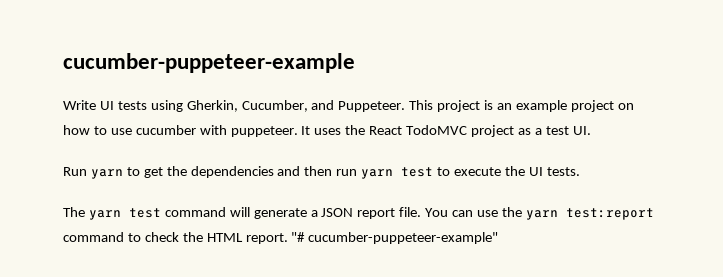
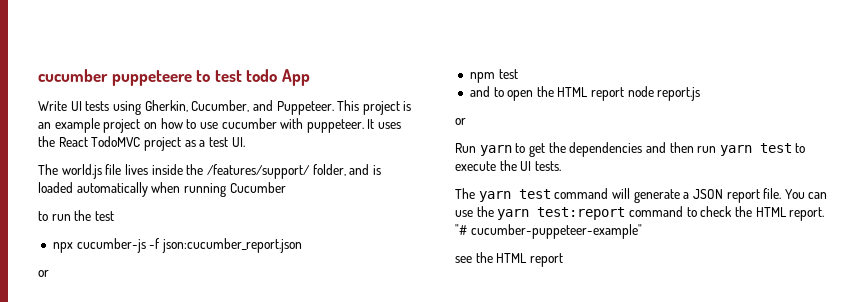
[63,53,355,73] cucumber-puppeteer-example -> [38,69,310,86] cucumber puppeteere to test todo App
(591, 130) none -> [38,164,381,179] [38,182,286,197] [38,210,114,221] [52,238,302,253] [38,270,49,277] [469,69,518,83] [469,86,701,101] [455,118,466,125] // The world.js file lives inside the /features/support/ folder, and is loaded automatically when running Cucumber // to run the test // npx cucumber-js -f json:cucumber_report.json // or // npm test // and to open the HTML report node report.js // or
(499, 238) none -> [455,252,563,267] // see the HTML report

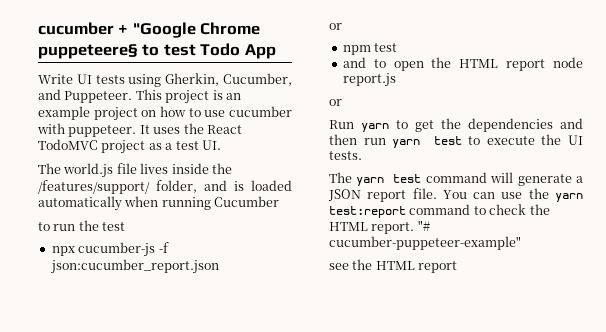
[38,69,192,86] cucumber puppeteere -> [38,22,261,38] [38,44,138,59] cucumber + "Google Chrome puppeteere§
[246,69,278,82] todo -> [200,43,241,56] Todo

